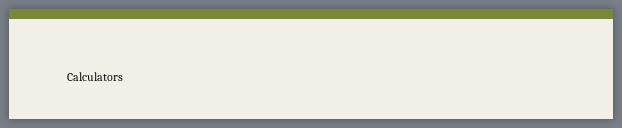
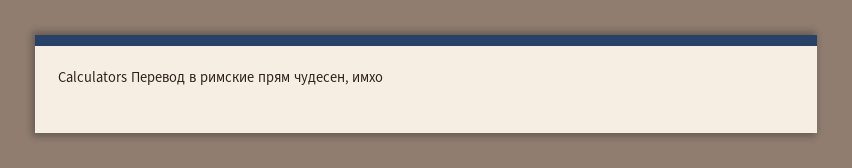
(123, 76) none -> [130,72,384,85] Перевод в римские прям чудесен, имхо

